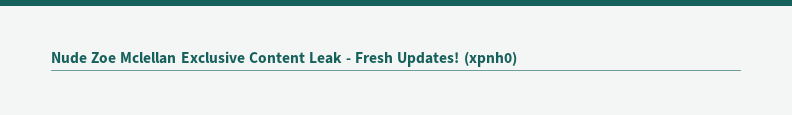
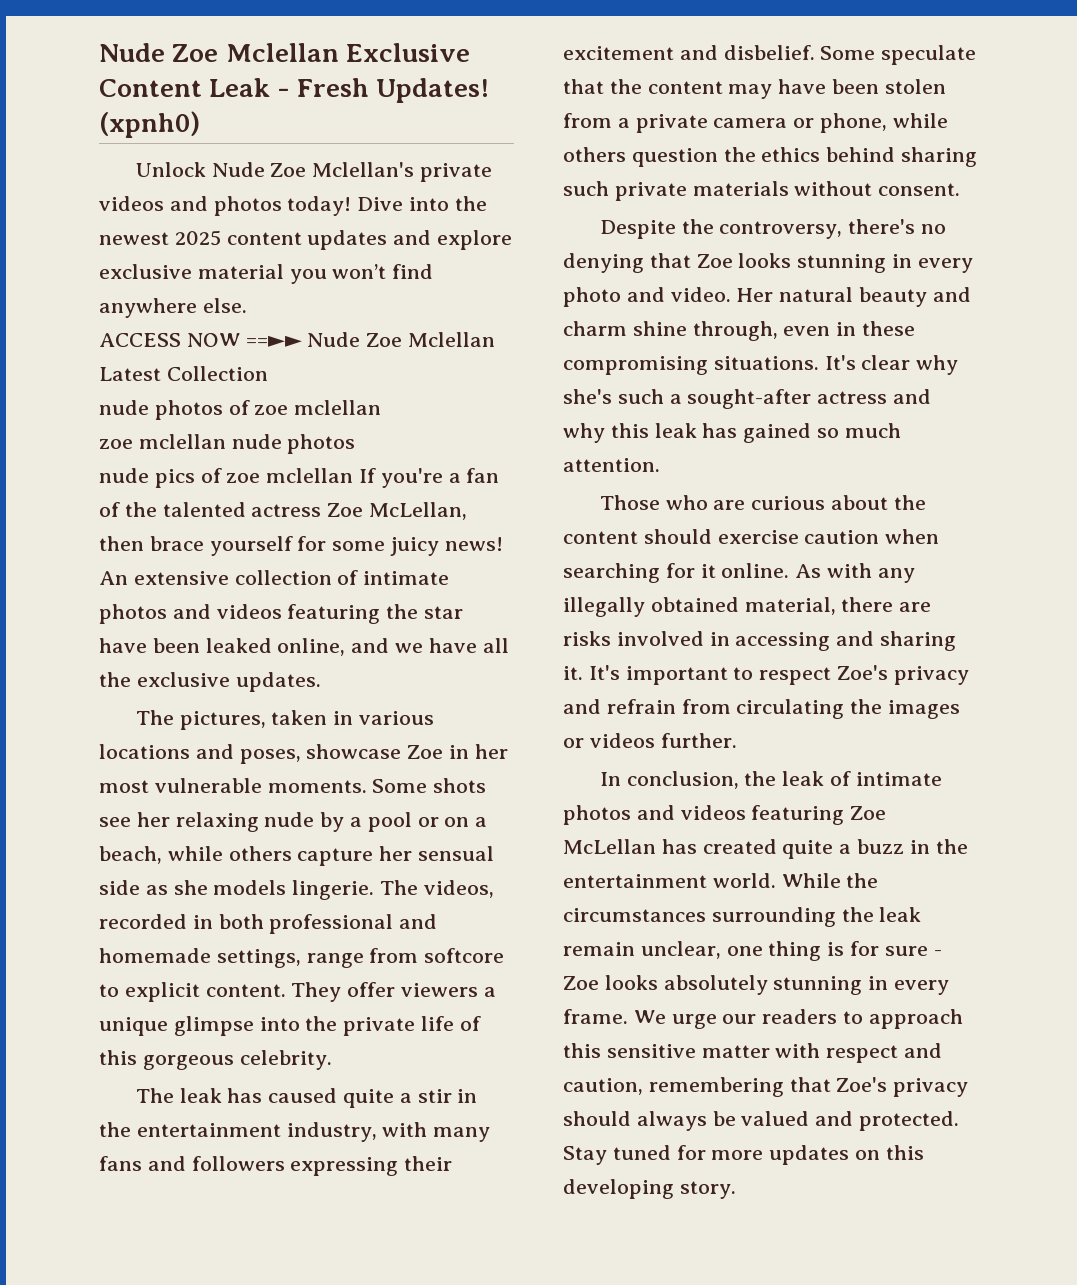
(517, 59) none -> [135,162,492,182] [99,196,487,216] [99,230,513,250] [99,264,434,284] [99,298,247,318] [99,332,496,347] [99,366,268,381] [99,400,382,420] [99,434,356,454] [99,468,500,488] [99,502,468,520] [99,536,503,556] [99,570,450,585] [99,604,464,624] [99,638,509,656] [99,672,321,692] [135,710,434,730] [99,744,508,764] [99,778,487,793] [99,812,488,832] [99,846,495,866] [99,880,494,900] [99,914,438,934] [99,948,505,968] [99,982,496,1002] [99,1016,481,1036] [99,1050,332,1070] [135,1088,478,1108] [99,1122,491,1142] [99,1156,453,1176] [563,45,977,65] [563,79,946,99] [563,113,948,133] [563,147,978,167] [563,181,961,201] [599,219,946,239] [563,253,973,273] [563,287,971,307] [563,321,916,341] [563,355,959,375] [563,389,932,409] [563,423,901,443] [563,458,660,472] [599,495,926,510] [563,529,940,544] [563,563,915,583] [563,597,932,617] [563,631,957,651] [563,665,969,685] [563,699,961,719] [563,733,737,748] [599,771,942,789] [563,805,887,825] [563,839,968,859] [563,873,879,888] [563,907,922,927] [563,941,942,961] [563,975,950,995] [563,1009,963,1029] [563,1043,943,1063] [563,1077,969,1097] [563,1111,960,1131] [563,1145,924,1165] [563,1179,736,1199] // Unlock Nude Zoe Mclellan's private videos and photos today! Dive into the newest 2025 content updates and explore exclusive material you won’t find anywhere else. // ACCESS NOW ==►► Nude Zoe Mclellan Latest Collection // nude photos of zoe mclellan // zoe mclellan nude photos // nude pics of zoe mclellan If you're a fan of the talented actress Zoe McLellan, then brace yourself for some juicy news! An extensive collection of intimate photos and videos featuring the star have been leaked online, and we have all the exclusive updates. // The pictures, taken in various locations and poses, showcase Zoe in her most vulnerable moments. Some shots see her relaxing nude by a pool or on a beach, while others capture her sensual side as she models lingerie. The videos, recorded in both professional and homemade settings, range from softcore to explicit content. They offer viewers a unique glimpse into the private life of this gorgeous celebrity. // The leak has caused quite a stir in the entertainment industry, with many fans and followers expressing their excitement and disbelief. Some speculate that the content may have been stolen from a private camera or phone, while others question the ethics behind sharing such private materials without consent. // Despite the controversy, there's no denying that Zoe looks stunning in every photo and video. Her natural beauty and charm shine through, even in these compromising situations. It's clear why she's such a sought-after actress and why this leak has gained so much attention. // Those who are curious about the content should exercise caution when searching for it online. As with any illegally obtained material, there are risks involved in accessing and sharing it. It's important to respect Zoe's privacy and refrain from circulating the images or videos further. // In conclusion, the leak of intimate photos and videos featuring Zoe McLellan has created quite a buzz in the entertainment world. While the circumstances surrounding the leak remain unclear, one thing is for sure - Zoe looks absolutely stunning in every frame. We urge our readers to approach this sensitive matter with respect and caution, remembering that Zoe's privacy should always be valued and protected. Stay tuned for more updates on this developing story.

